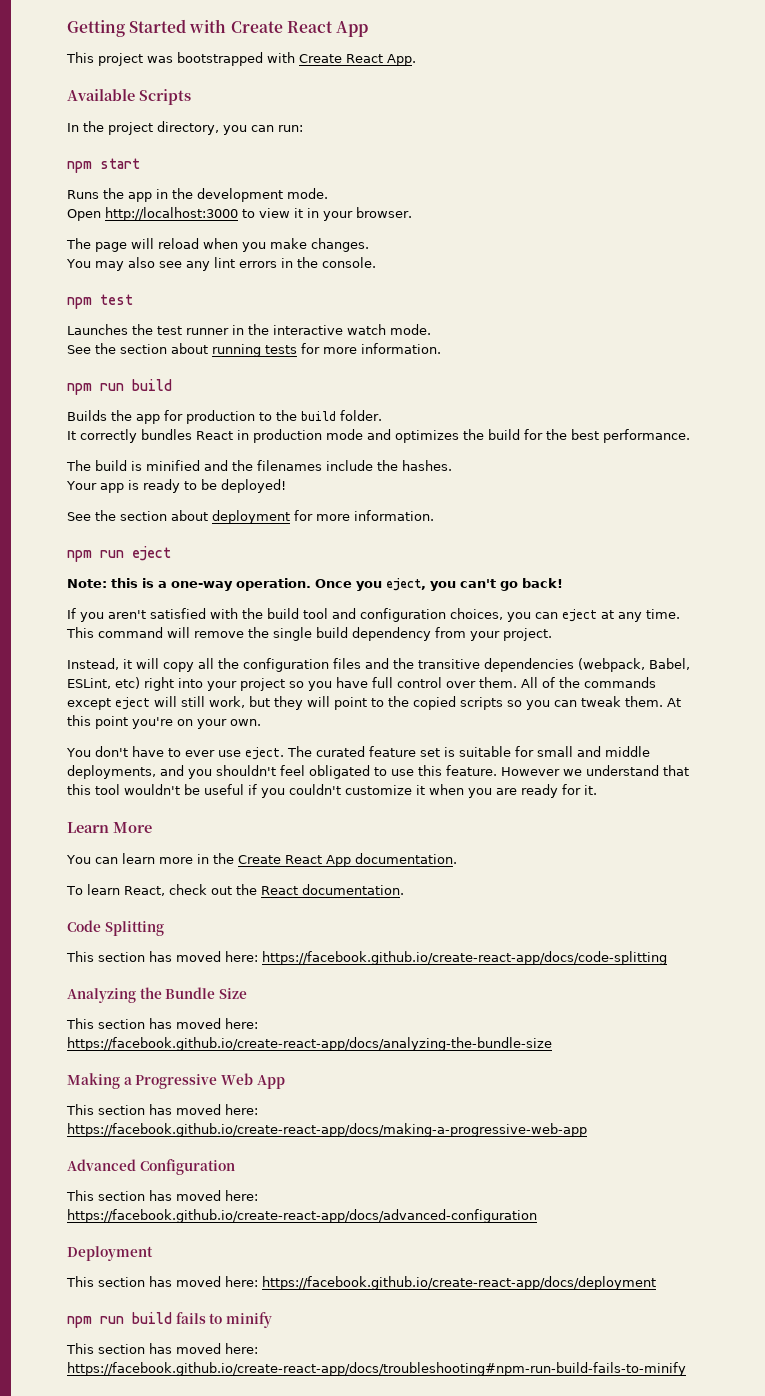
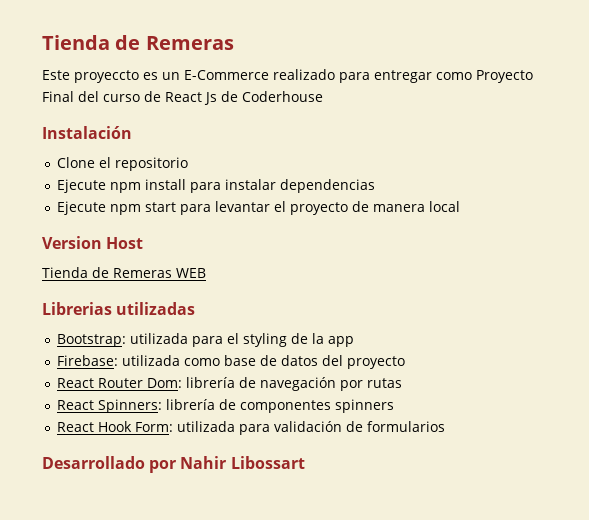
[67,19,368,37] [66,52,416,66] [67,89,191,105] [67,121,303,135] [67,158,140,173] [67,188,328,202] [67,207,412,221] [66,238,369,252] [66,257,376,271] [67,294,133,309] [67,324,431,335] [67,343,441,357] [67,379,172,395] [67,410,382,424] [67,429,690,443] [66,460,452,471] [66,479,286,493] [67,510,434,524] [67,546,171,562] [67,578,563,591] [67,608,680,622] [66,627,552,641] [67,658,690,672] [67,677,656,691] [67,696,681,710] [67,715,261,729] [66,746,650,760] [67,765,689,779] [67,784,597,798] [67,822,152,833] [66,853,457,867] [66,884,404,896] [67,920,164,936] [66,951,667,965] [67,987,247,1003] [66,1018,258,1029] [67,1037,552,1051] [67,1073,285,1089] [66,1104,258,1115] [67,1123,587,1137] [67,1159,235,1175] [66,1190,258,1201] [67,1209,537,1223] [67,1246,153,1261] [66,1276,656,1290] [67,1312,272,1328] [66,1343,258,1354] [67,1362,686,1376] Getting Started with Create React App // This project was bootstrapped with Create React App. // Available Scripts // In the project directory, you can run: // npm start // Runs the app in the development mode. // Open http://localhost:3000 to view it in your browser. // The page will reload when you make changes. // You may also see any lint errors in the console. // npm test // Launches the test runner in the interactive watch mode. // See the section about running tests for more information. // npm run build // Builds the app for production to the build folder. // It correctly bundles React in production mode and optimizes the build for the best performance. // The build is minified and the filenames include the hashes. // Your app is ready to be deployed! // See the section about deployment for more information. // npm run eject // Note: this is a one-way operation. Once you eject, you can't go back! // If you aren't satisfied with the build tool and configuration choices, you can eject at any time. This command will remove the single build dependency from your project. // Instead, it will copy all the configuration files and the transitive dependencies (webpack, Babel, ESLint, etc) right into your project so you have full control over them. All of the commands except eject will still work, but they will point to the copied scripts so you can tweak them. At this point you're on your own. // You don't have to ever use eject. The curated feature set is suitable for small and middle deployments, and you shouldn't feel obligated to use this feature. However we understand that this tool wouldn't be useful if you couldn't customize it when you are ready for it. // Learn More // You can learn more in the Create React App documentation. // To learn React, check out the React documentation. // Code Splitting // This section has moved here: https://facebook.github.io/create-react-app/docs/code-splitting // Analyzing the Bundle Size // This section has moved here: https://facebook.github.io/create-react-app/docs/analyzing-the-bundle-size // Making a Progressive Web App // This section has moved here: https://facebook.github.io/create-react-app/docs/making-a-progressive-web-app // Advanced Configuration // This section has moved here: https://facebook.github.io/create-react-app/docs/advanced-configuration // Deployment // This section has moved here: https://facebook.github.io/create-react-app/docs/deployment // npm run build fails to minify // This section has moved here: https://facebook.github.io/create-react-app/docs/troubleshooting#npm-run-build-fails-to-minify -> [42,35,234,50] [42,69,533,83] [42,91,323,105] [42,126,132,139] [57,157,189,171] [57,179,376,193] [57,201,461,215] [42,236,144,249] [42,267,206,278] [42,302,196,315] [57,333,355,347] [57,355,406,369] [57,377,403,391] [57,399,395,413] [57,421,446,435] [42,456,305,473] Tienda de Remeras // Este proyeccto es un E-Commerce realizado para entregar como Proyecto Final del curso de React Js de Coderhouse // Instalación // Clone el repositorio // Ejecute npm install para instalar dependencias // Ejecute npm start para levantar el proyecto de manera local // Version Host // Tienda de Remeras WEB // Librerias utilizadas // Bootstrap: utilizada para el styling de la app // Firebase: utilizada como base de datos del proyecto // React Router Dom: librería de navegación por rutas // React Spinners: librería de componentes spinners // React Hook Form: utilizada para validación de formularios // Desarrollado por Nahir Libossart

